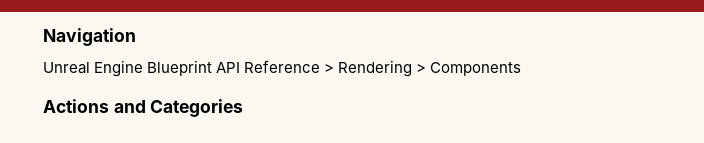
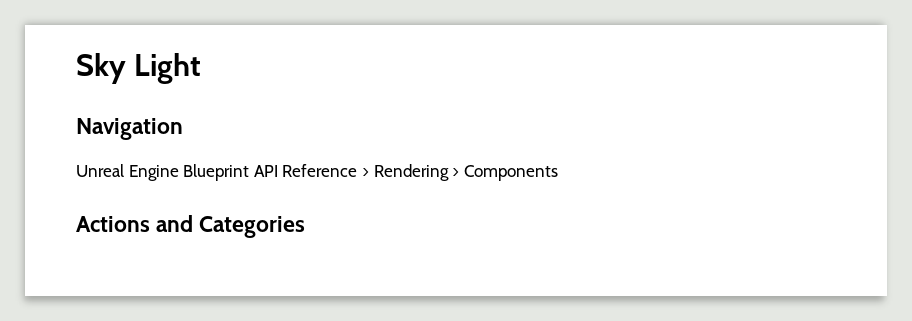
(43, 37) none -> [76,53,202,84] Sky Light //

